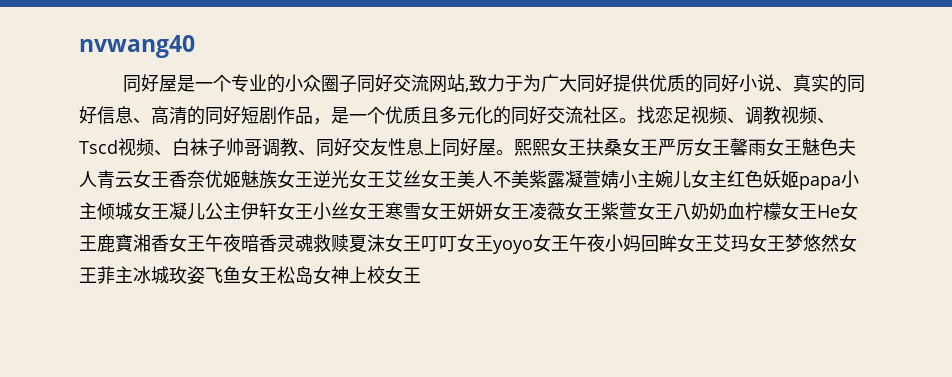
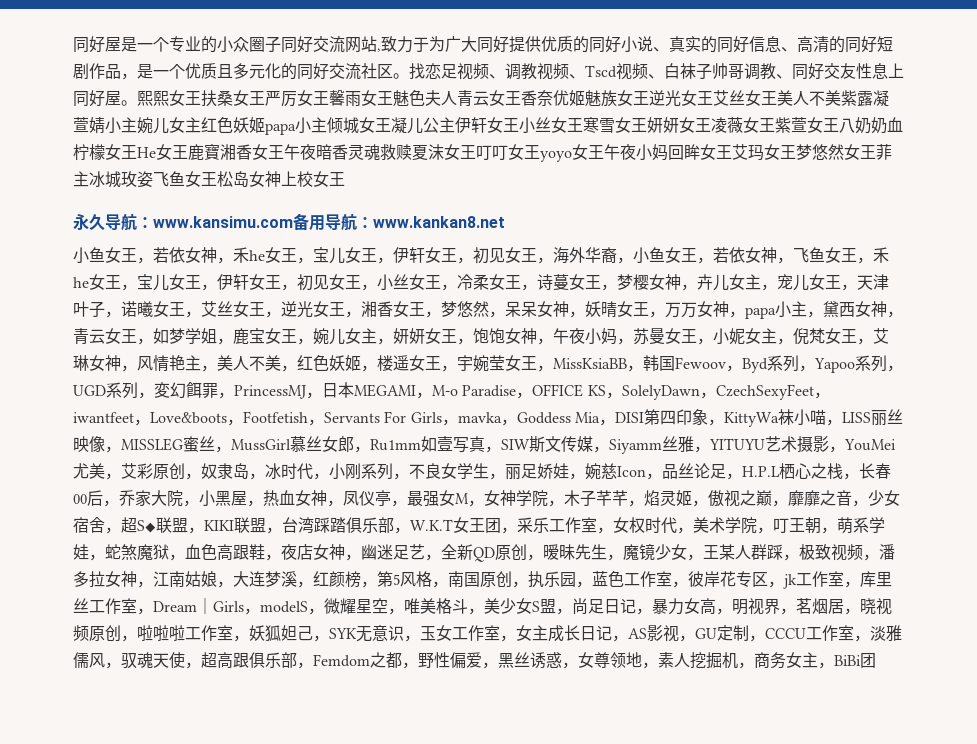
[79,35,195,58] nvwang40 // -> (73, 45) none
(421, 275) none -> [73,213,505,231] [73,247,889,264] [73,274,889,291] [73,301,903,319] [73,328,889,345] [73,355,903,373] [73,382,830,400] [73,409,903,427] [73,436,896,454] [73,463,891,480] [73,490,900,507] [73,517,885,534] [73,543,895,562] [73,571,892,589] [73,598,892,615] [73,625,902,642] [73,652,876,669] // 永久导航：www.kansimu.com备用导航：www.kankan8.net // 小鱼女王，若依女神，禾he女王，宝儿女王，伊轩女王，初见女王，海外华裔，小鱼女王，若依女神，飞鱼女王，禾he女王，宝儿女王，伊轩女王，初见女王，小丝女王，冷柔女王，诗蔓女王，梦樱女神，卉儿女主，宠儿女王，天津叶子，诺曦女王，艾丝女王，逆光女王，湘香女王，梦悠然，呆呆女神，妖晴女王，万万女神，papa小主，黛西女神，青云女王，如梦学姐，鹿宝女王，婉儿女主，妍妍女王，饱饱女神，午夜小妈，苏曼女王，小妮女主，倪梵女王，艾琳女神，风情艳主，美人不美，红色妖姬，楼遥女王，宇婉莹女王，MissKsiaBB，韩国Fewoov，Byd系列，Yapoo系列，UGD系列，変幻餌罪，PrincessMJ，日本MEGAMI，M-o Paradise，OFFICE KS，SolelyDawn，CzechSexyFeet，iwantfeet，Love&boots，Footfetish，Servants For Girls，mavka，Goddess Mia，DISI第四印象，KittyWa袜小喵，LISS丽丝映像，MISSLEG蜜丝，MussGirl慕丝女郎，Ru1mm如壹写真，SIW斯文传媒，Siyamm丝雅，YITUYU艺术摄影，YouMei尤美，艾彩原创，奴隶岛，冰时代，小刚系列，不良女学生，丽足娇娃，婉慈Icon，品丝论足，H.P.L栖心之栈，长春00后，乔家大院，小黑屋，热血女神，凤仪亭，最强女M，女神学院，木子芊芊，焰灵姬，傲视之巅，靡靡之音，少女宿舍，超S◆联盟，KIKI联盟，台湾踩踏俱乐部，W.K.T女王团，采乐工作室，女权时代，美术学院，叮王朝，萌系学娃，蛇煞魔狱，血色高跟鞋，夜店女神，幽迷足艺，全新QD原创，暧昧先生，魔镜少女，王某人群踩，极致视频，潘多拉女神，江南姑娘，大连梦溪，红颜榜，第5风格，南国原创，执乐园，蓝色工作室，彼岸花专区，jk工作室，库里丝工作室，Dream｜Girls，modelS，微耀星空，唯美格斗，美少女S盟，尚足日记，暴力女高，明视界，茗烟居，晓视频原创，啦啦啦工作室，妖狐妲己，SYK无意识，玉女工作室，女主成长日记，AS影视，GU定制，CCCU工作室，淡雅儒风，驭魂天使，超高跟俱乐部，Femdom之都，野性偏爱，黑丝诱惑，女尊领地，素人挖掘机，商务女主，BiBi团

